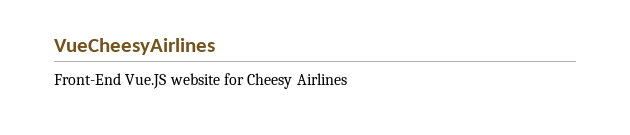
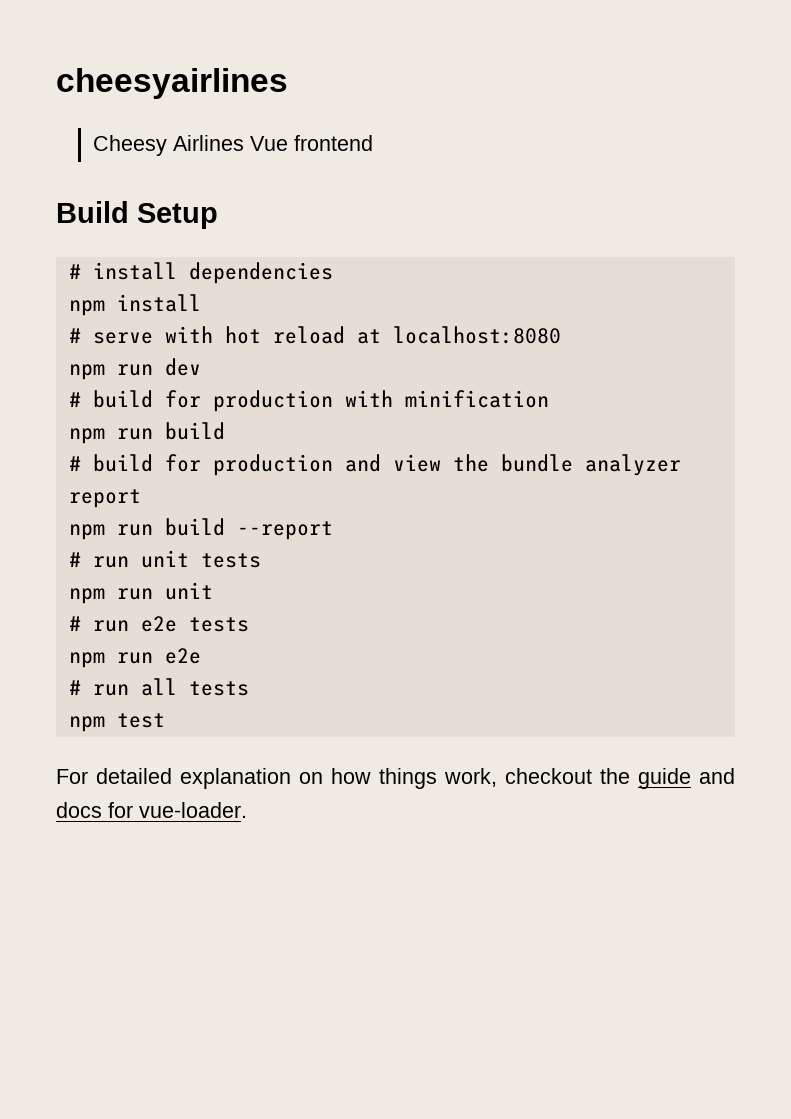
[54,38,215,55] [54,73,347,89] VueCheesyAirlines // Front-End Vue.JS website for Cheesy Airlines -> [56,68,288,99] [92,135,373,156] [56,201,218,229] [68,262,333,284] [68,294,201,316] [68,326,561,344] [68,358,201,380] [68,390,549,412] [68,422,225,444] [68,454,681,476] [68,489,141,508] [68,518,333,540] [68,550,261,568] [68,582,213,604] [68,616,249,632] [68,648,201,668] [68,678,249,696] [68,713,165,732] [56,768,735,789] [56,802,247,818] cheesyairlines // Cheesy Airlines Vue frontend // Build Setup // # install dependencies // npm install // # serve with hot reload at localhost:8080 // npm run dev // # build for production with minification // npm run build // # build for production and view the bundle analyzer report // npm run build --report // # run unit tests // npm run unit // # run e2e tests // npm run e2e // # run all tests // npm test // For detailed explanation on how things work, checkout the guide and docs for vue-loader.

